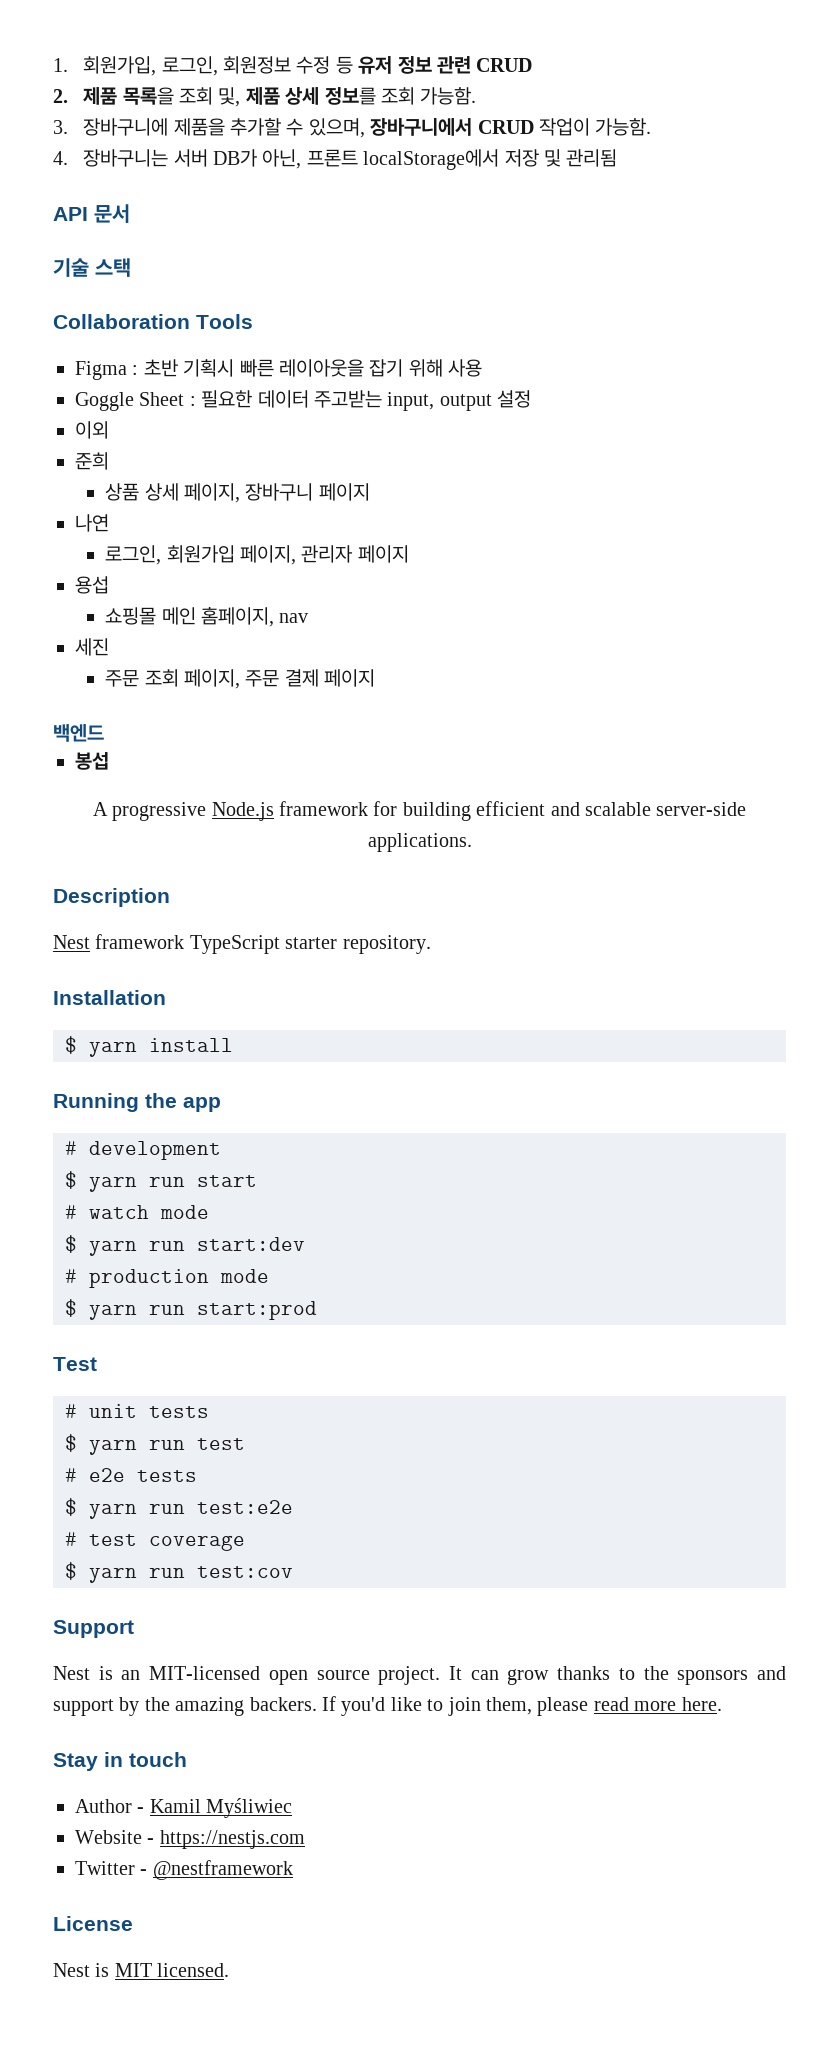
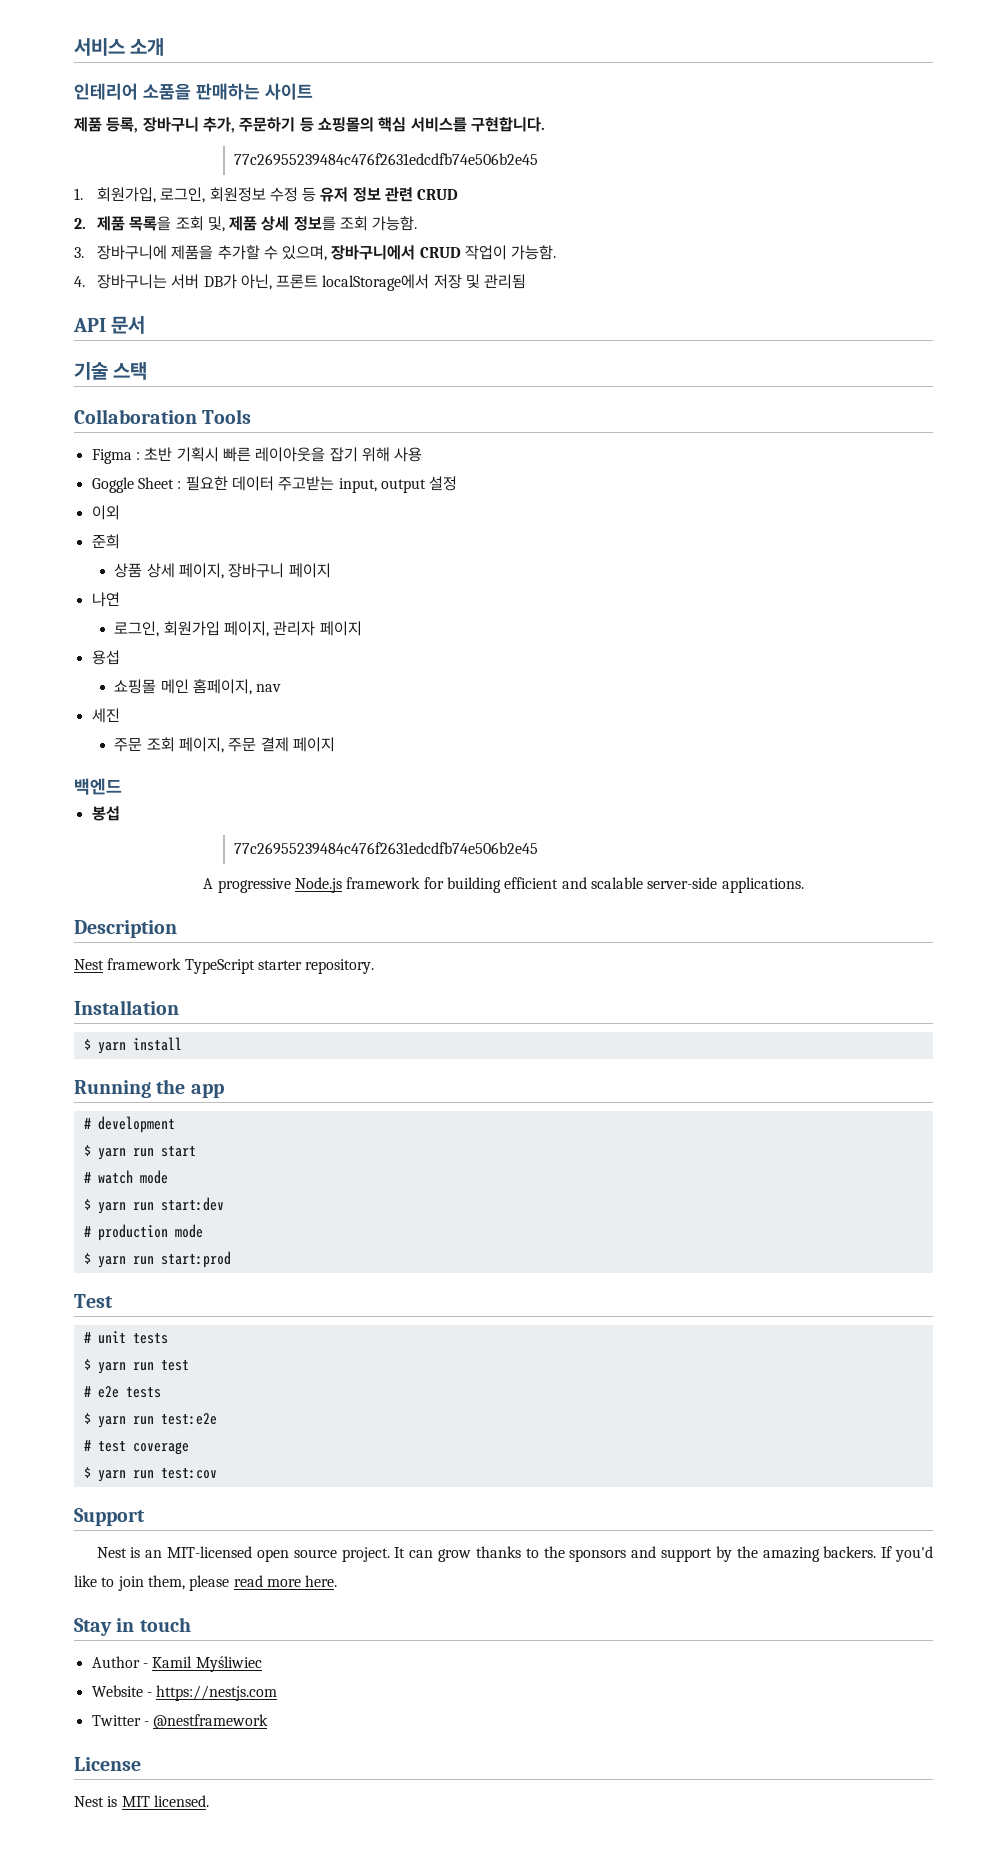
(53, 65) none -> [74,38,165,56] [74,83,313,100] [74,117,545,133] [234,153,539,166] 서비스 소개 // 인테리어 소품을 판매하는 사이트 // 제품 등록, 장바구니 추가, 주문하기 등 쇼핑몰의 핵심 서비스를 구현합니다. // 77c26955239484c476f2631edcdfb74e506b2e45 //
(109, 761) none -> [234,842,539,855] // 77c26955239484c476f2631edcdfb74e506b2e45

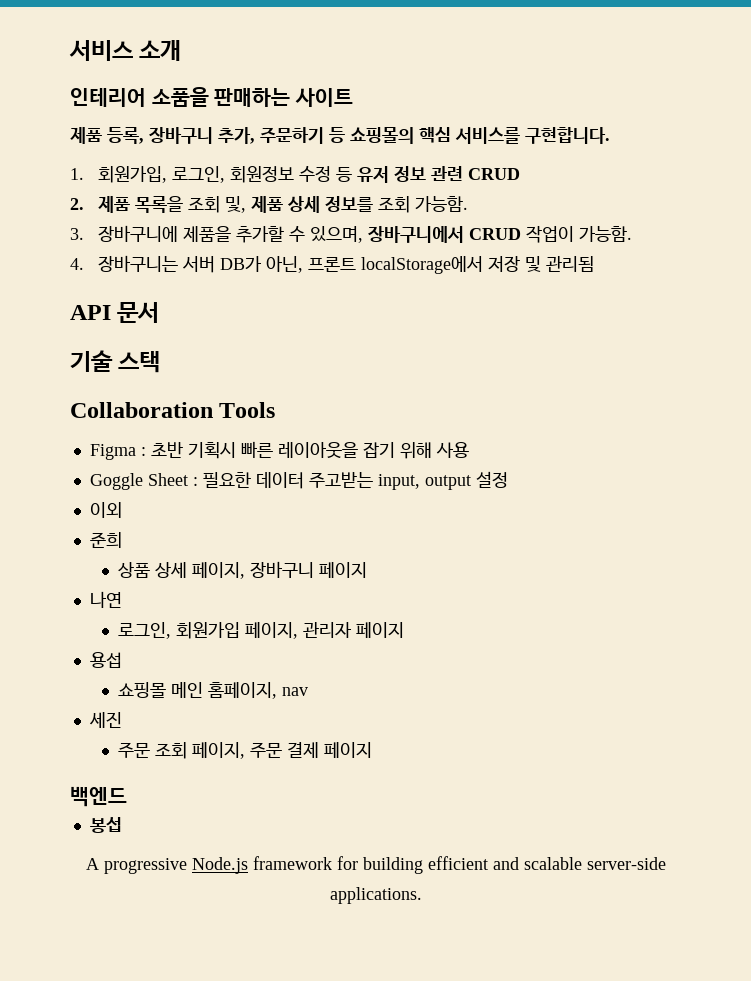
[234,153,539,166] // 77c26955239484c476f2631edcdfb74e506b2e45 -> (610, 135) none
[234,842,539,855] // 77c26955239484c476f2631edcdfb74e506b2e45 -> (122, 825) none
[74,920,177,938] [74,958,375,974] [74,1000,179,1015] [83,1037,182,1054] [74,1079,224,1098] [83,1116,175,1133] [83,1145,196,1160] [83,1170,168,1184] [83,1197,224,1214] [83,1224,203,1241] [83,1251,231,1268] [74,1294,113,1308] [83,1331,168,1344] [83,1359,189,1374] [83,1386,161,1398] [83,1413,217,1428] [83,1440,189,1455] [83,1467,217,1482] [74,1508,145,1526] [96,1546,934,1562] [74,1575,338,1591] [74,1617,191,1636] [91,1656,262,1672] [91,1685,278,1701] [91,1714,269,1729] [74,1757,141,1771] [74,1795,209,1807] // Description // Nest framework TypeScript starter repository. // Installation // $ yarn install // Running the app // # development // $ yarn run start // # watch mode // $ yarn run start:dev // # production mode // $ yarn run start:prod // Test // # unit tests // $ yarn run test // # e2e tests // $ yarn run test:e2e // # test coverage // $ yarn run test:cov // Support // Nest is an MIT-licensed open source project. It can grow thanks to the sponsors and support by the amazing backers. If you'd like to join them, please read more here. // Stay in touch // Author - Kamil Myśliwiec // Website - https://nestjs.com // Twitter - @nestframework // License // Nest is MIT licensed. -> (422, 895) none

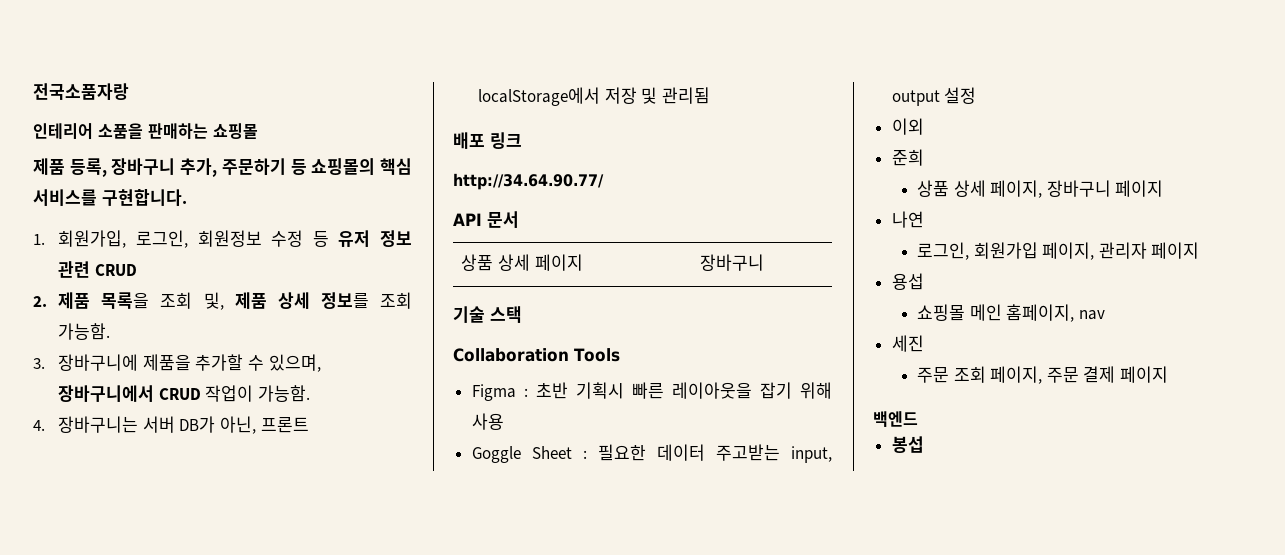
[69,40,182,61] 서비스 소개 -> [33,83,129,100] 전국소품자랑
[295,88,354,107] 사이트 -> [213,123,258,139] 쇼핑몰
(595, 264) none -> [453,132,522,149] [453,173,604,190] // 배포 링크 // http://34.64.90.77/
(160, 312) none -> [461,254,583,271] [700,254,765,271] // 상품 상세 페이지 | 장바구니
[85,856,666,874] [329,887,422,904] // A progressive Node.js framework for building efficient and scalable server-side applications. -> (924, 444) none

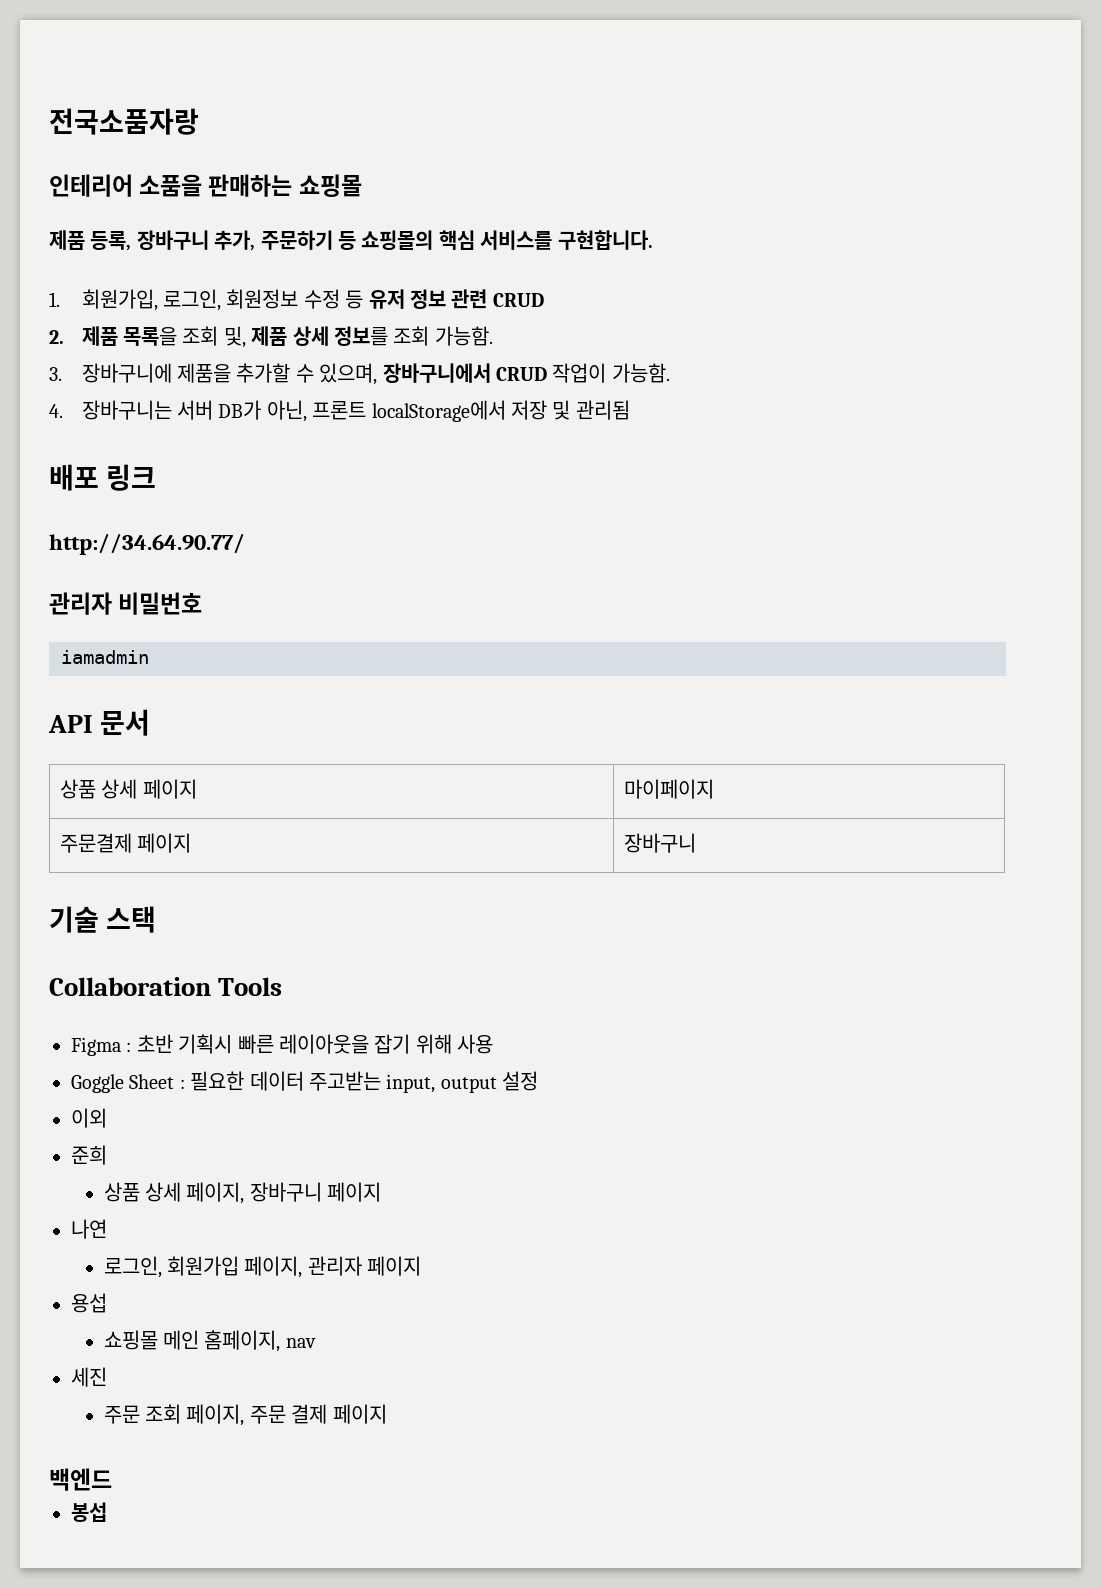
(604, 181) none -> [49,592,203,615] [61,650,149,664] // 관리자 비밀번호 // iamadmin
(583, 262) none -> [624,779,715,799] [60,833,192,853] | 마이페이지 // 주문결제 페이지

